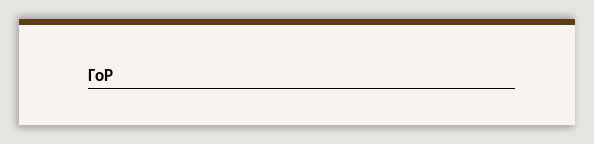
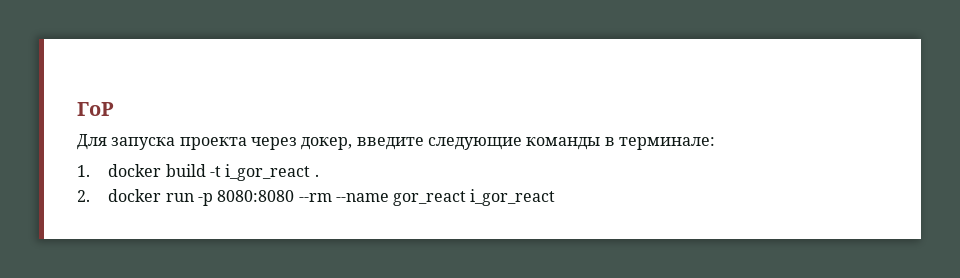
(113, 75) none -> [77,134,715,150] [77,164,319,181] [77,189,556,206] // Для запуска проекта через докер, введите следующие команды в терминале: // 1. docker build -t i_gor_react . // 2. docker run -p 8080:8080 --rm --name gor_react i_gor_react

